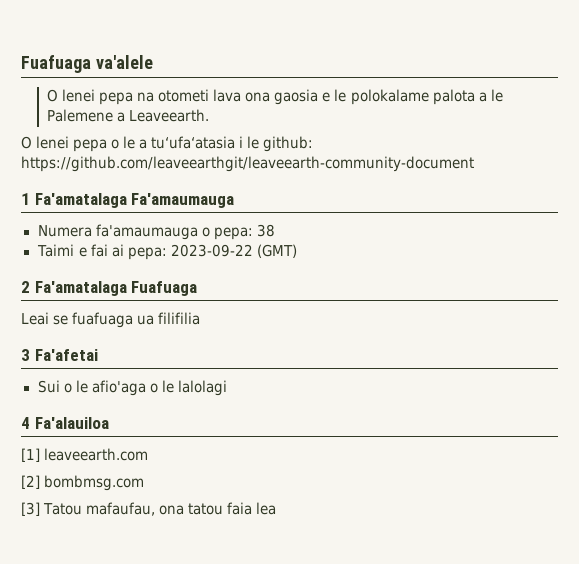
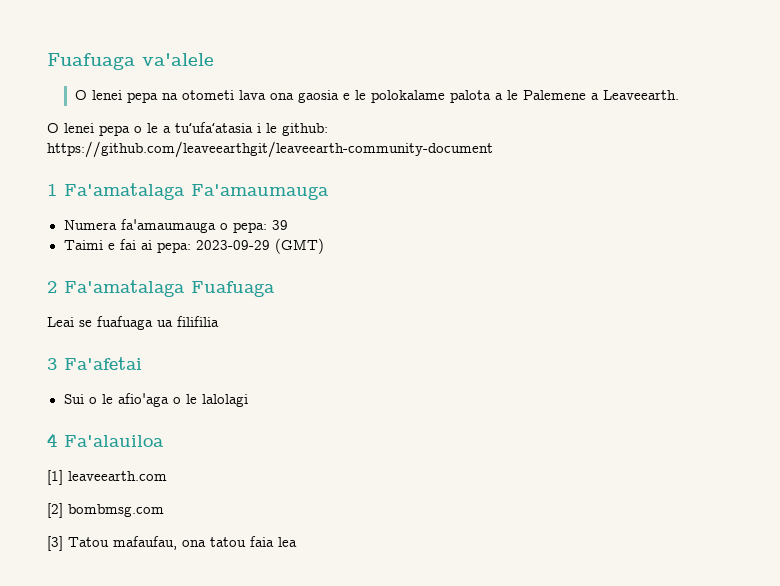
[256,224,275,237] 38 -> [271,220,288,230] 39
[170,244,253,257] 2023-09-22 -> [195,240,270,250] 2023-09-29

